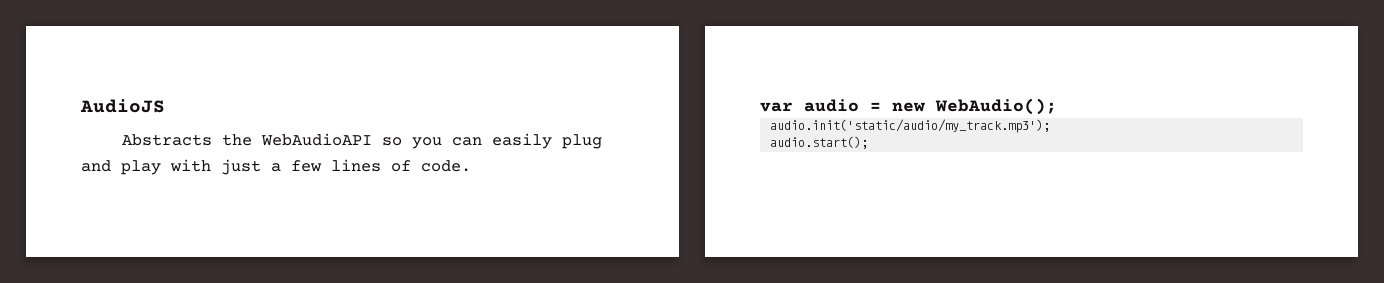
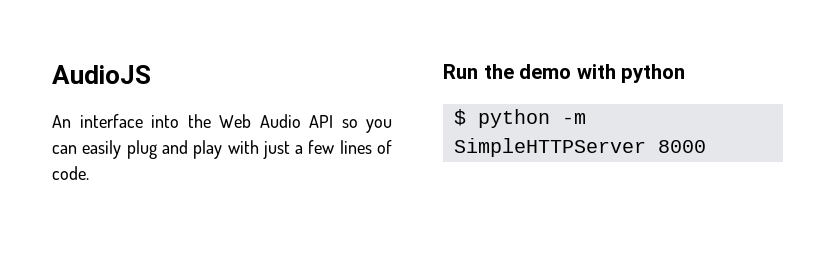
[121,133,372,146] Abstracts the WebAudioAPI -> [52,114,333,128] An interface into the Web Audio API
[760,98,1057,115] [770,119,1051,133] [770,136,869,149] var audio = new WebAudio(); // audio.init('static/audio/my_track.mp3'); // audio.start(); -> [443,64,686,83] [453,109,586,128] [453,138,706,157] Run the demo with python // $ python -m SimpleHTTPServer 8000

